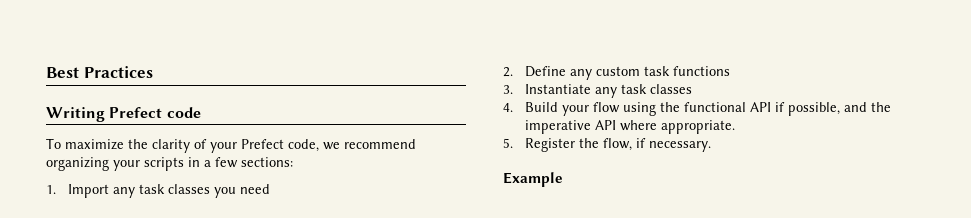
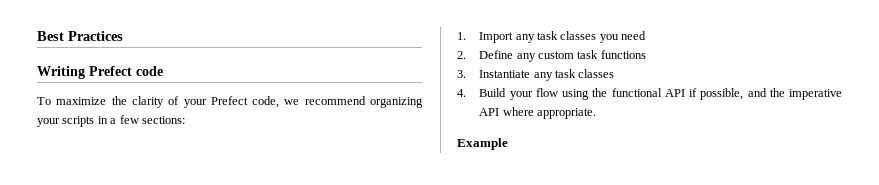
[503,138,711,152] // 5. Register the flow, if necessary. -> (597, 113) none

